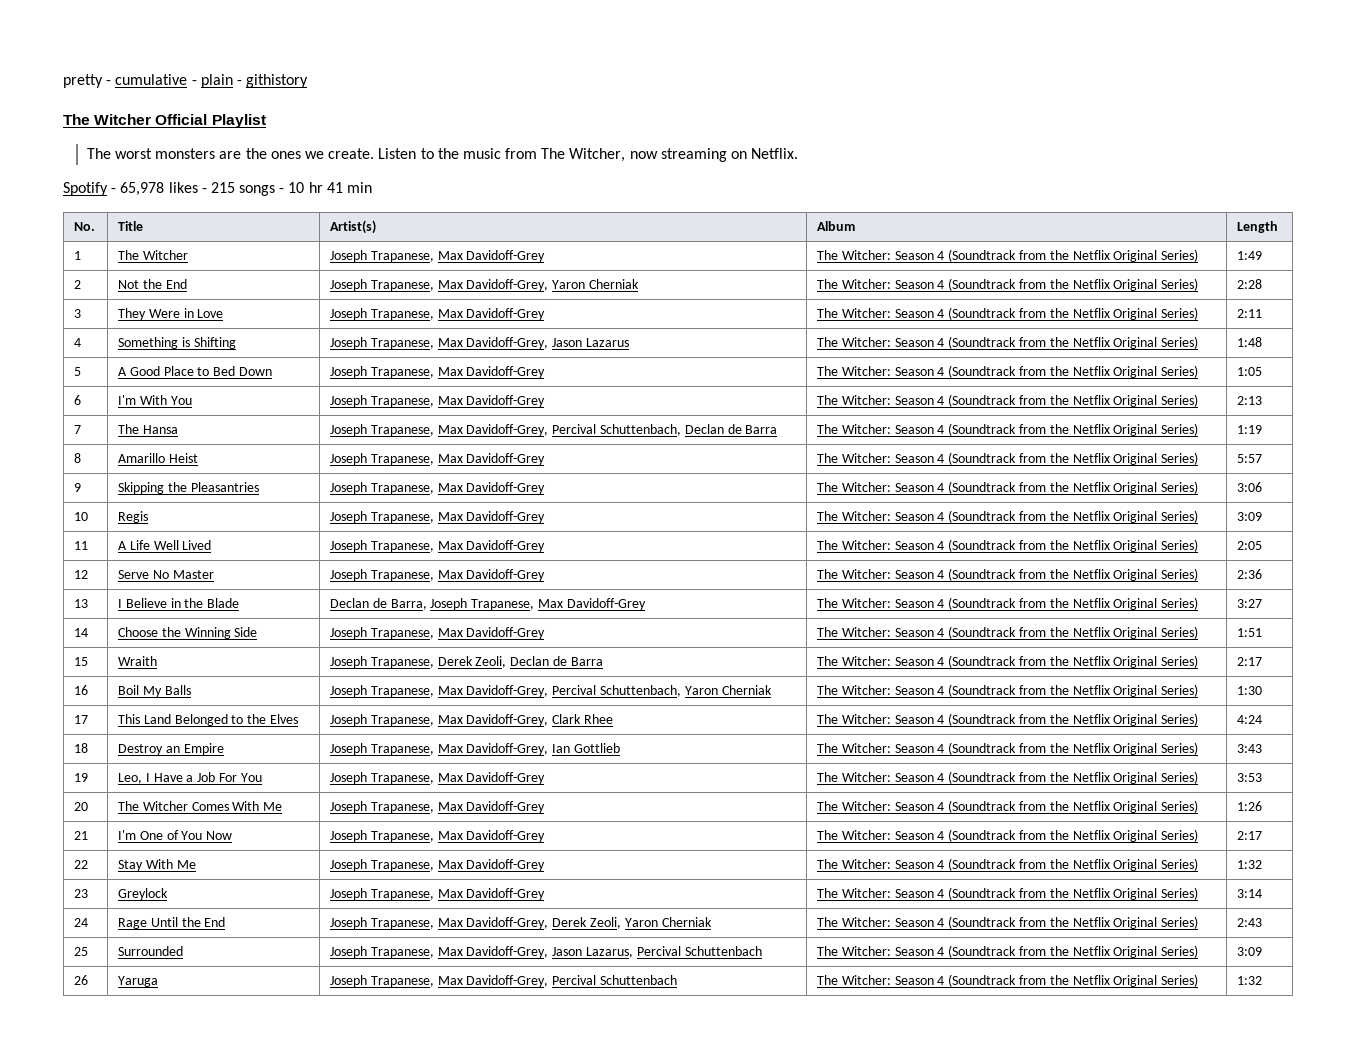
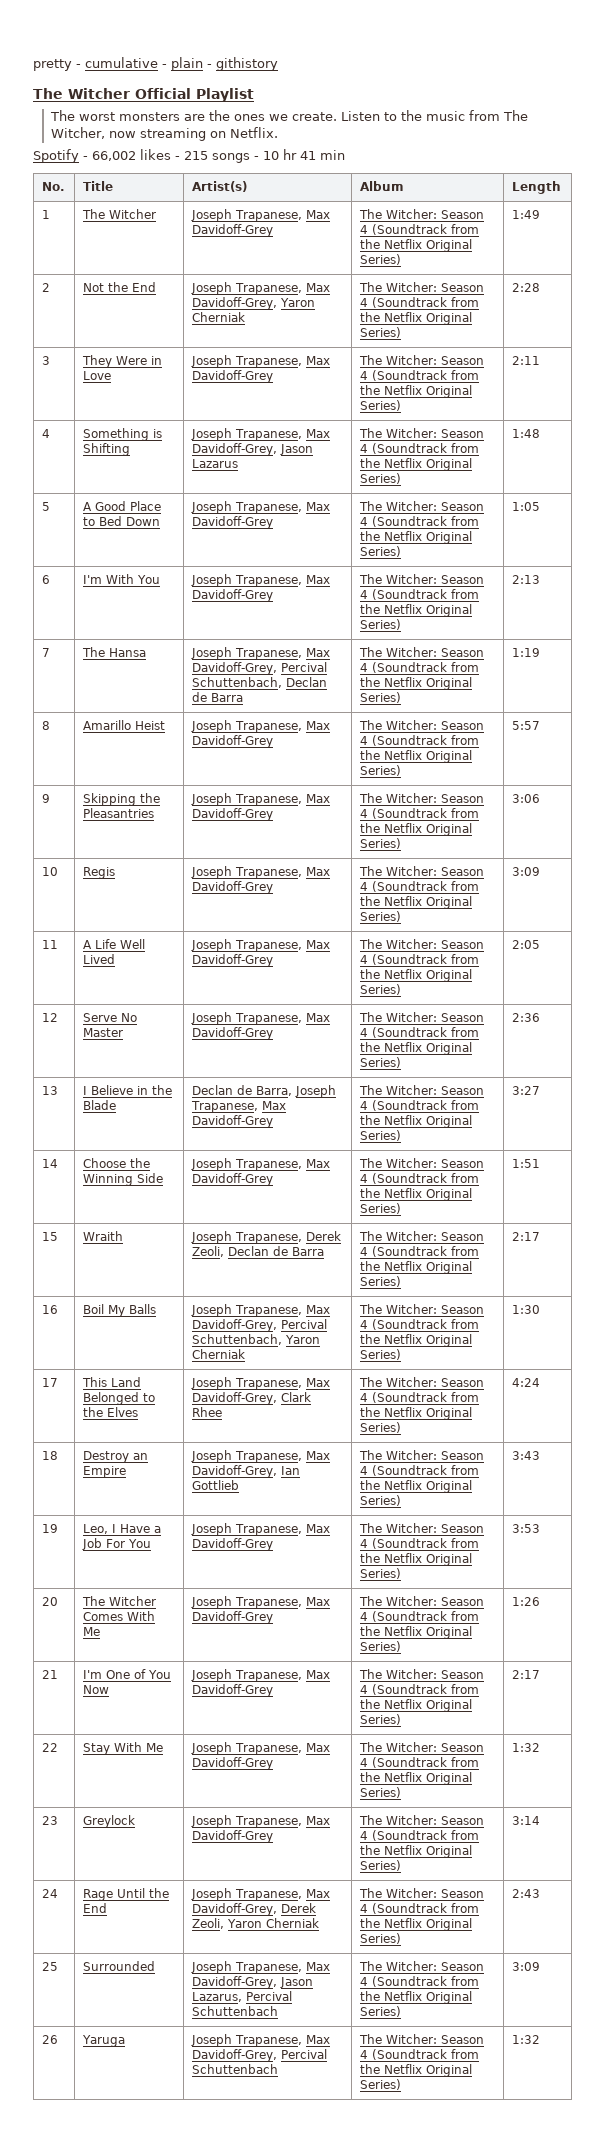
[120,182,165,196] 65,978 -> [92,151,136,161] 66,002

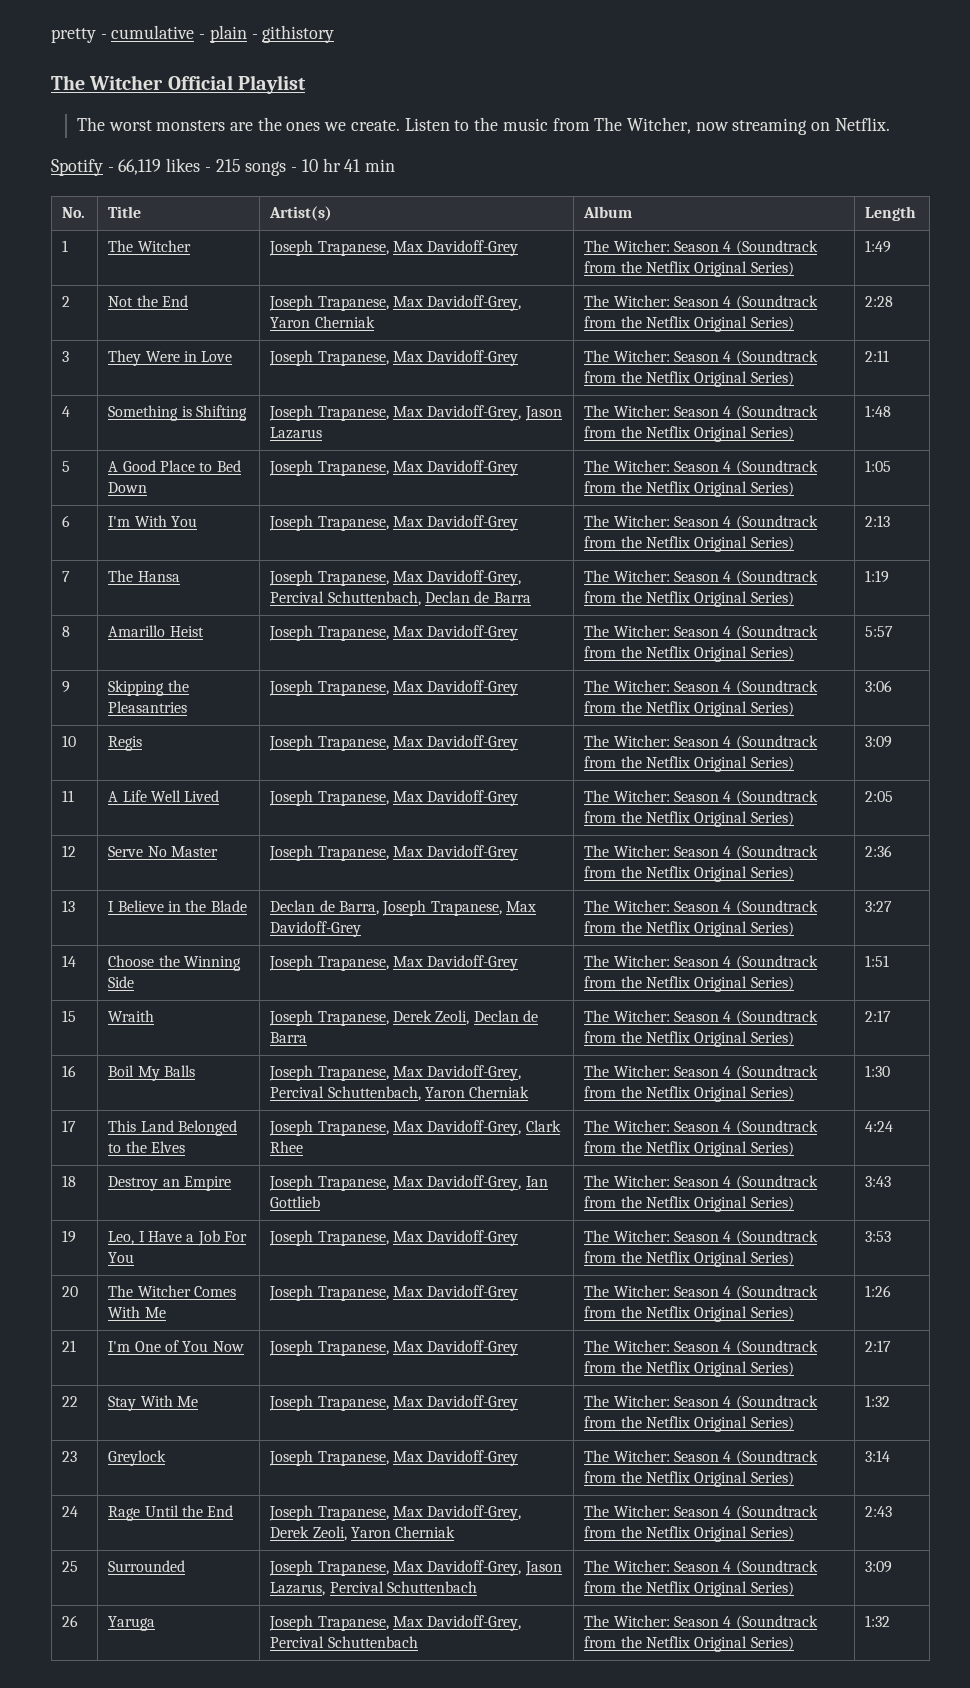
[92,151,136,161] 66,002 -> [118,159,162,175] 66,119

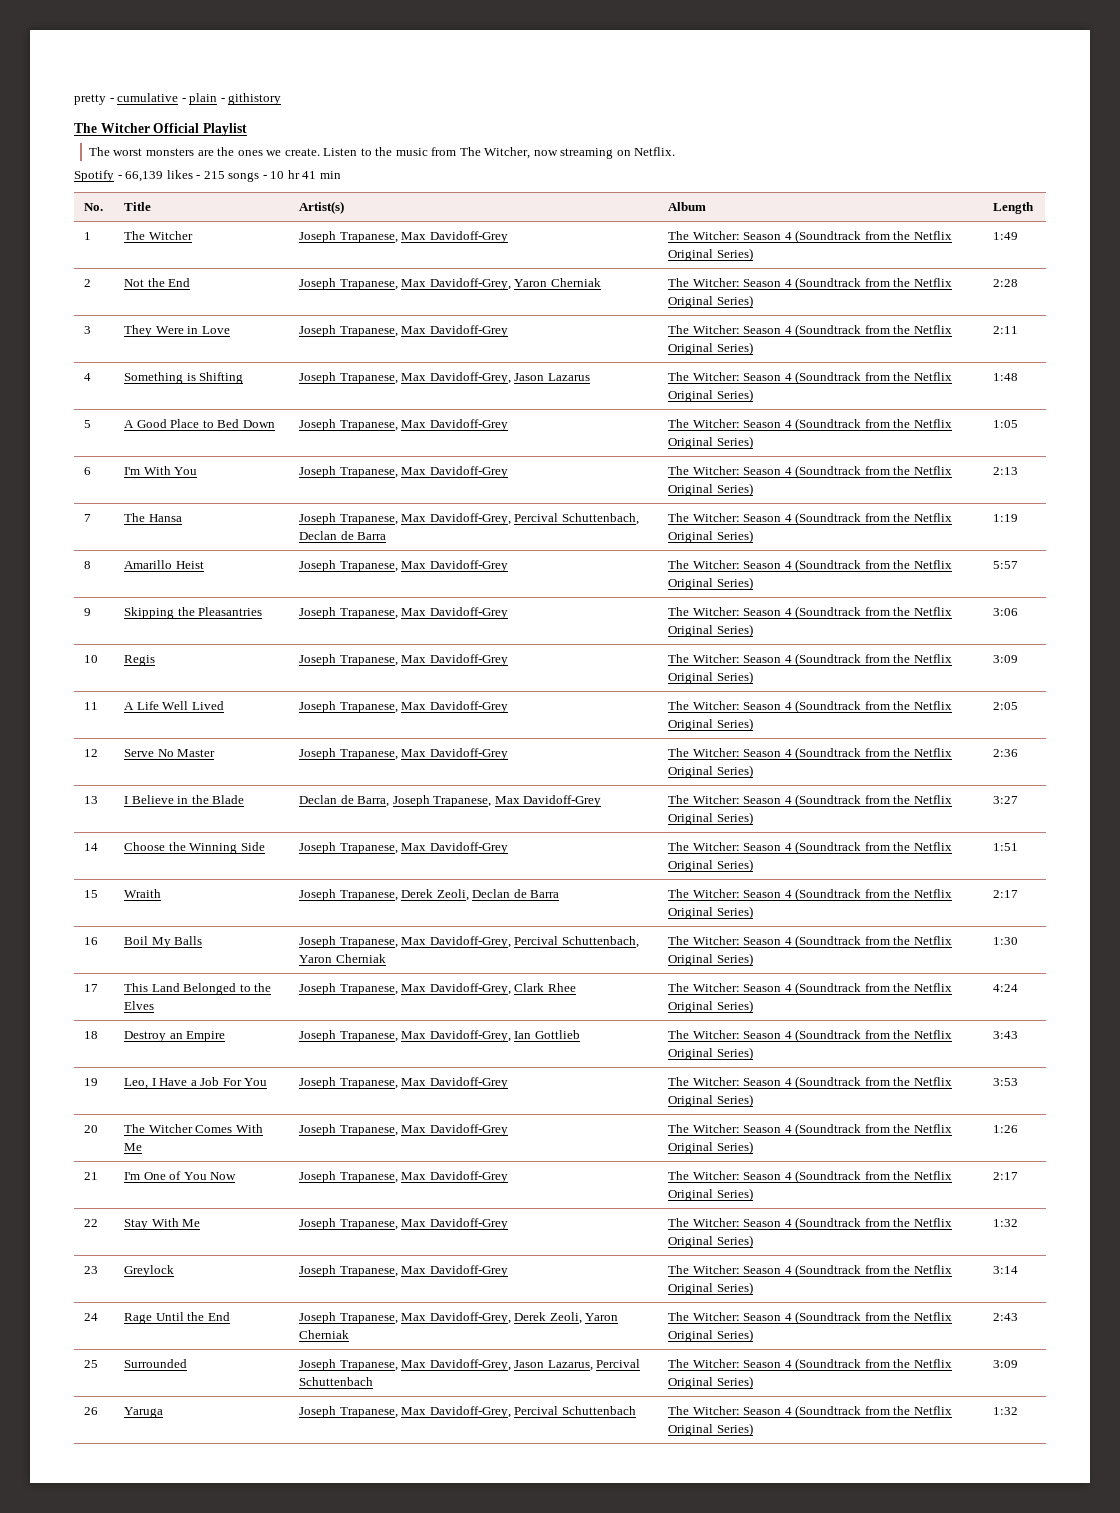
[118,159,162,175] 66,119 -> [125,171,164,182] 66,139

